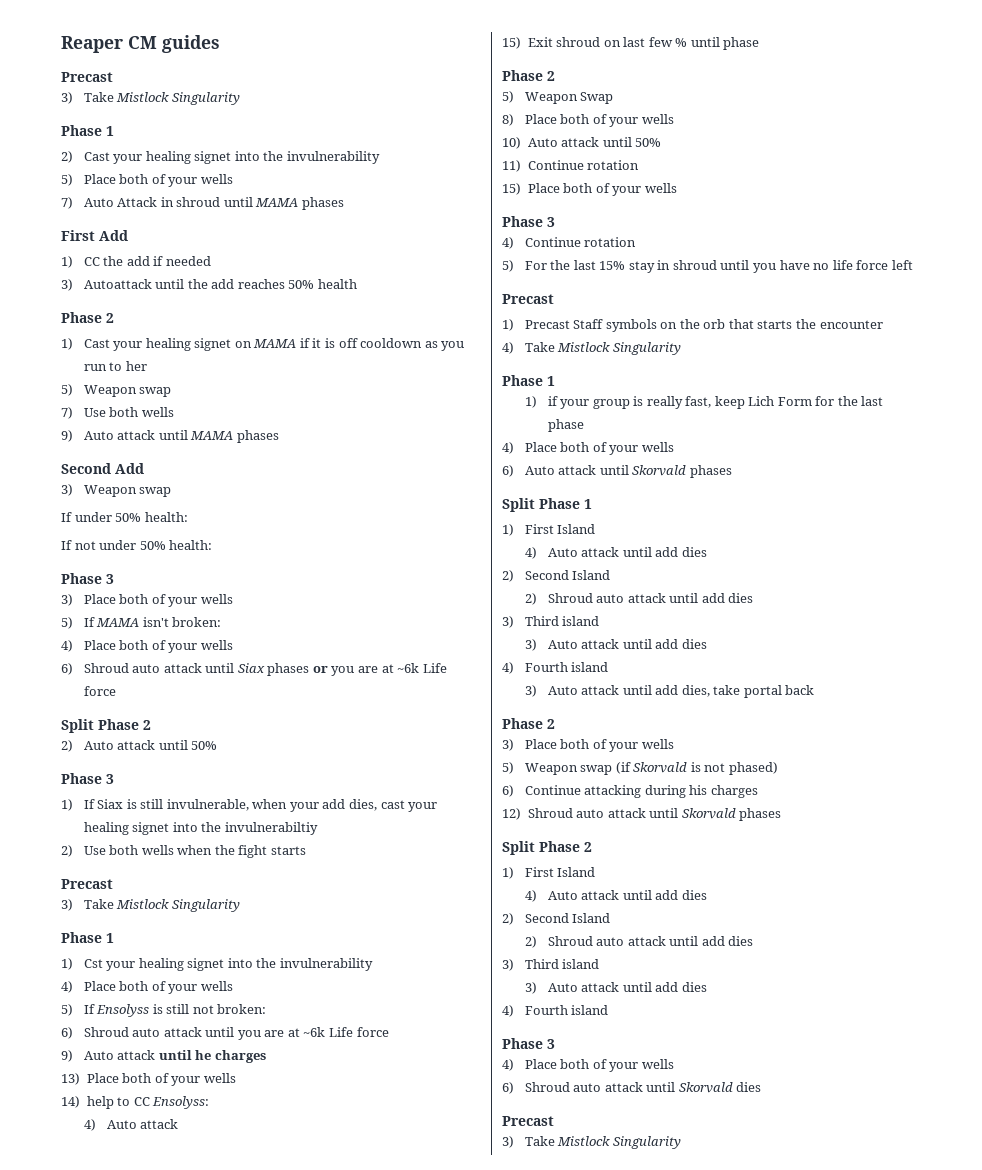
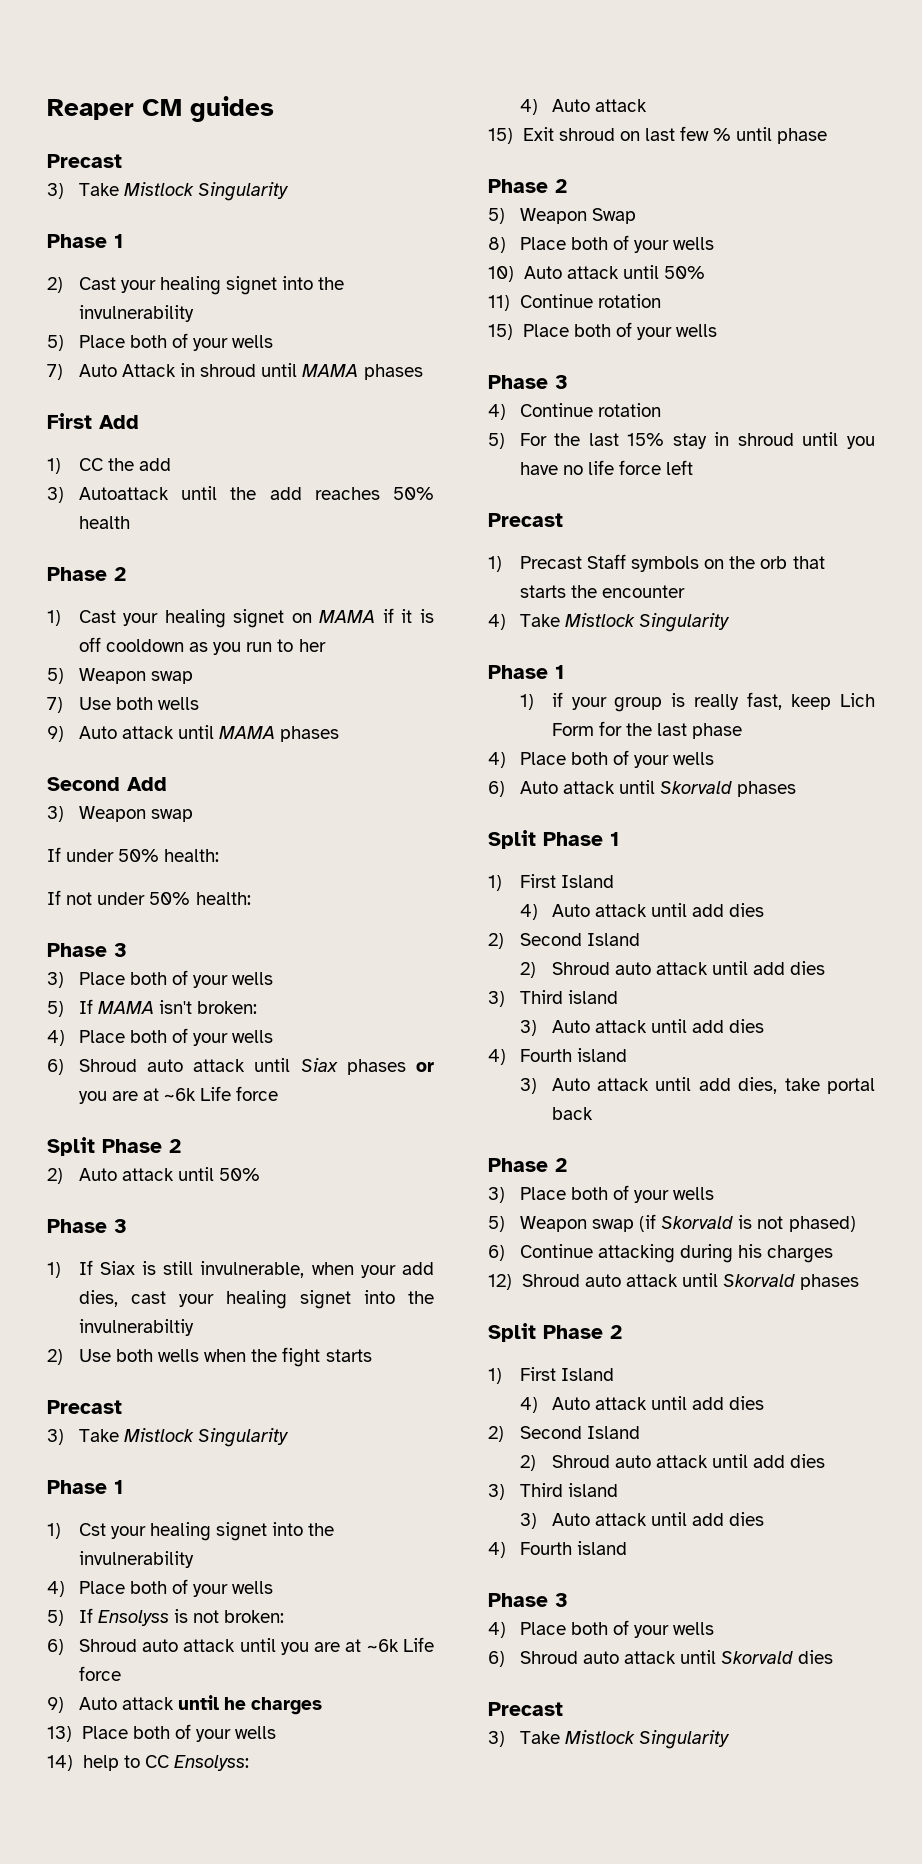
[153,256,211,266] if needed -> (172, 464) none
[166,1004,190,1014] still -> (189, 1616) none

